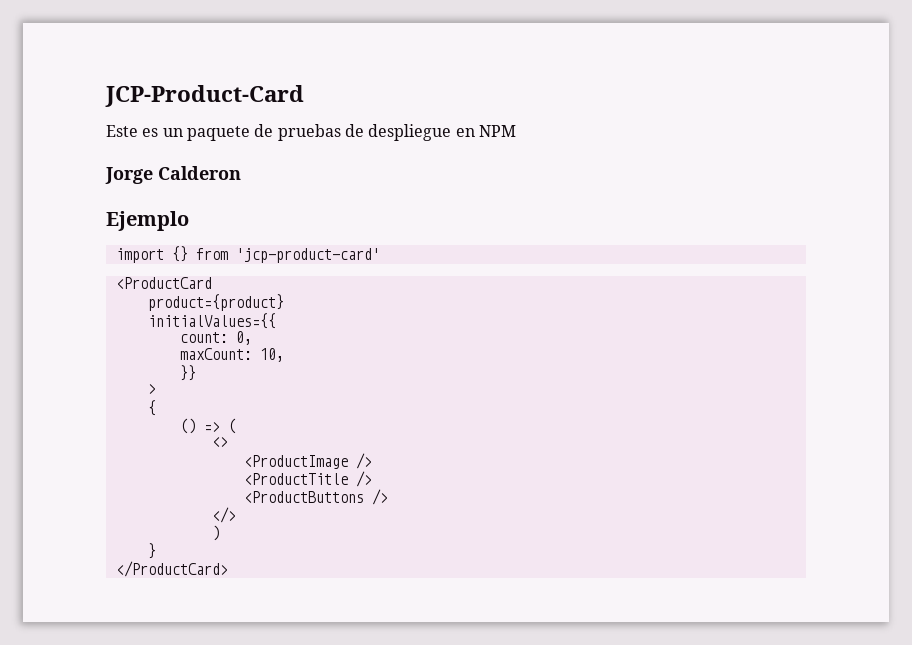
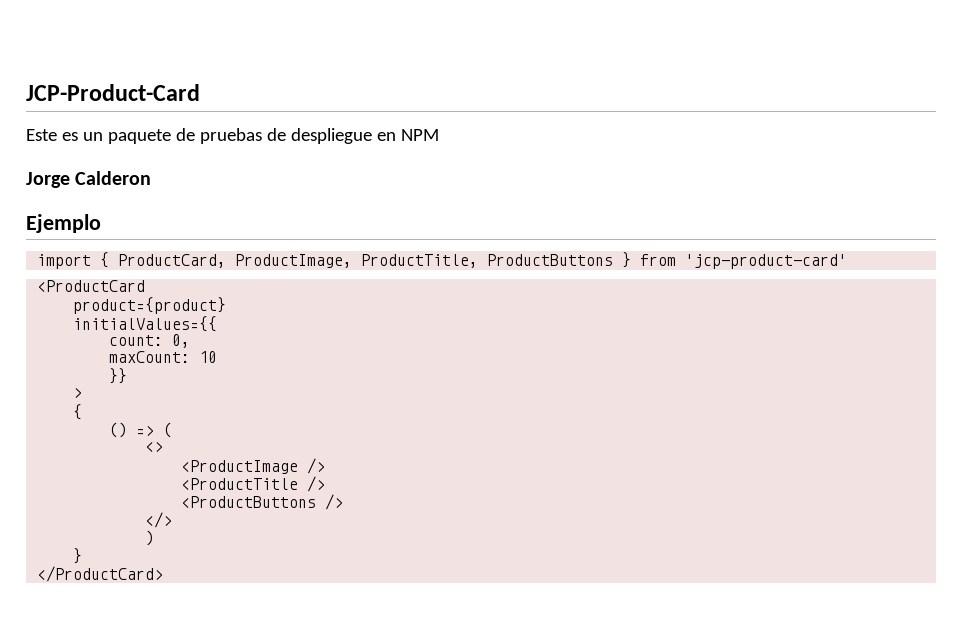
[171,246,188,262] {} -> [100,252,632,268] { ProductCard, ProductImage, ProductTitle, ProductButtons }
[259,348,284,362] 10, -> [199,351,218,363] 10

